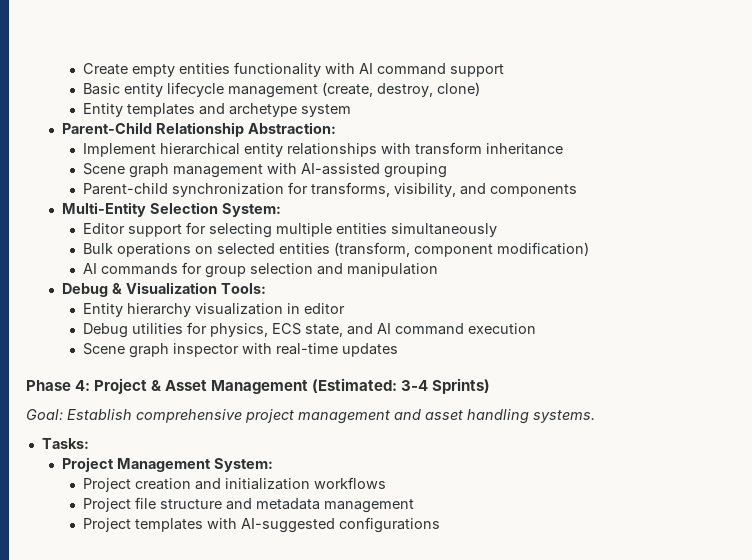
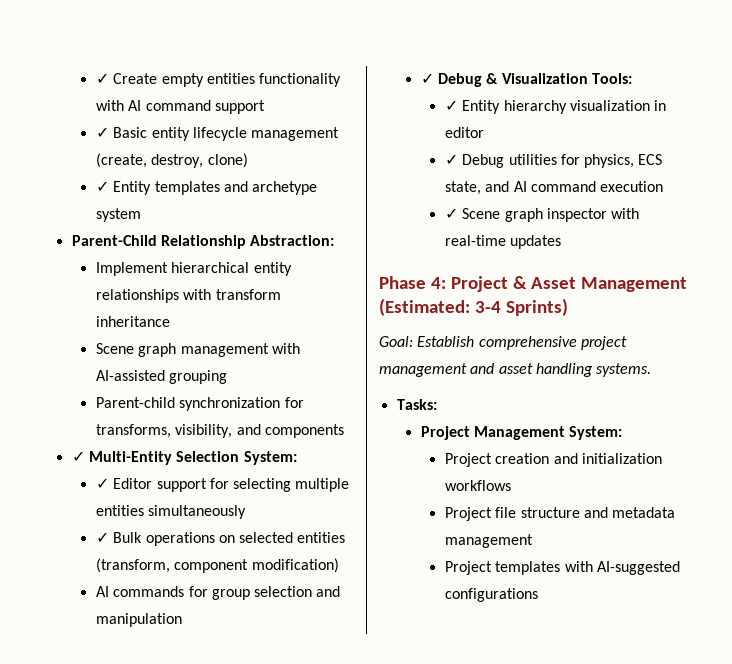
(82, 69) none -> [95,73,109,84] ✓
(504, 70) none -> [95,127,109,138] ✓
(480, 89) none -> [95,181,109,192] ✓
(577, 190) none -> [71,451,85,462] ✓
(282, 210) none -> [95,478,109,489] ✓
(497, 230) none -> [95,532,109,543] ✓
(438, 270) none -> [420,73,434,84] ✓
(267, 288) none -> [444,100,458,111] ✓
(345, 308) none -> [444,154,458,165] ✓
(536, 328) none -> [444,208,458,219] ✓

